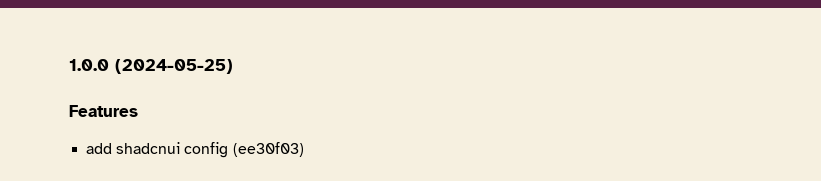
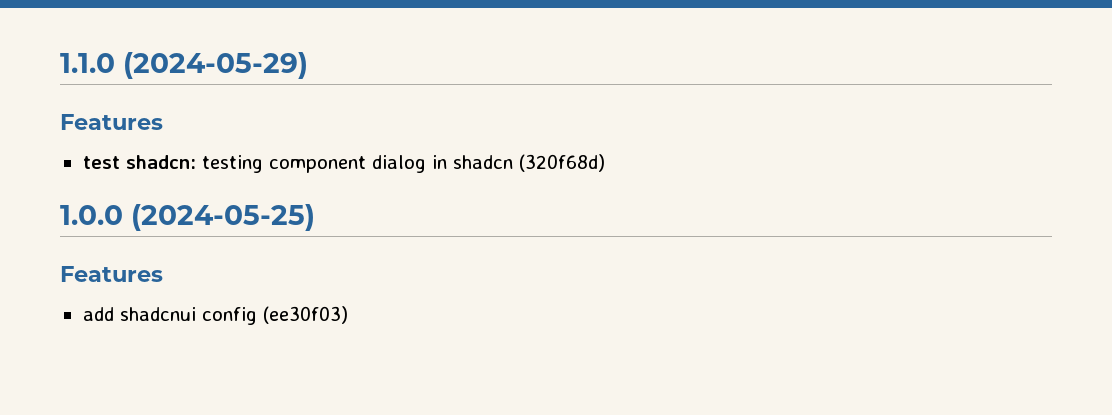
(69, 65) none -> [60,52,308,79] [60,114,163,130] [82,154,605,173] 1.1.0 (2024-05-29) // Features // test shadcn: testing component dialog in shadcn (320f68d) //

